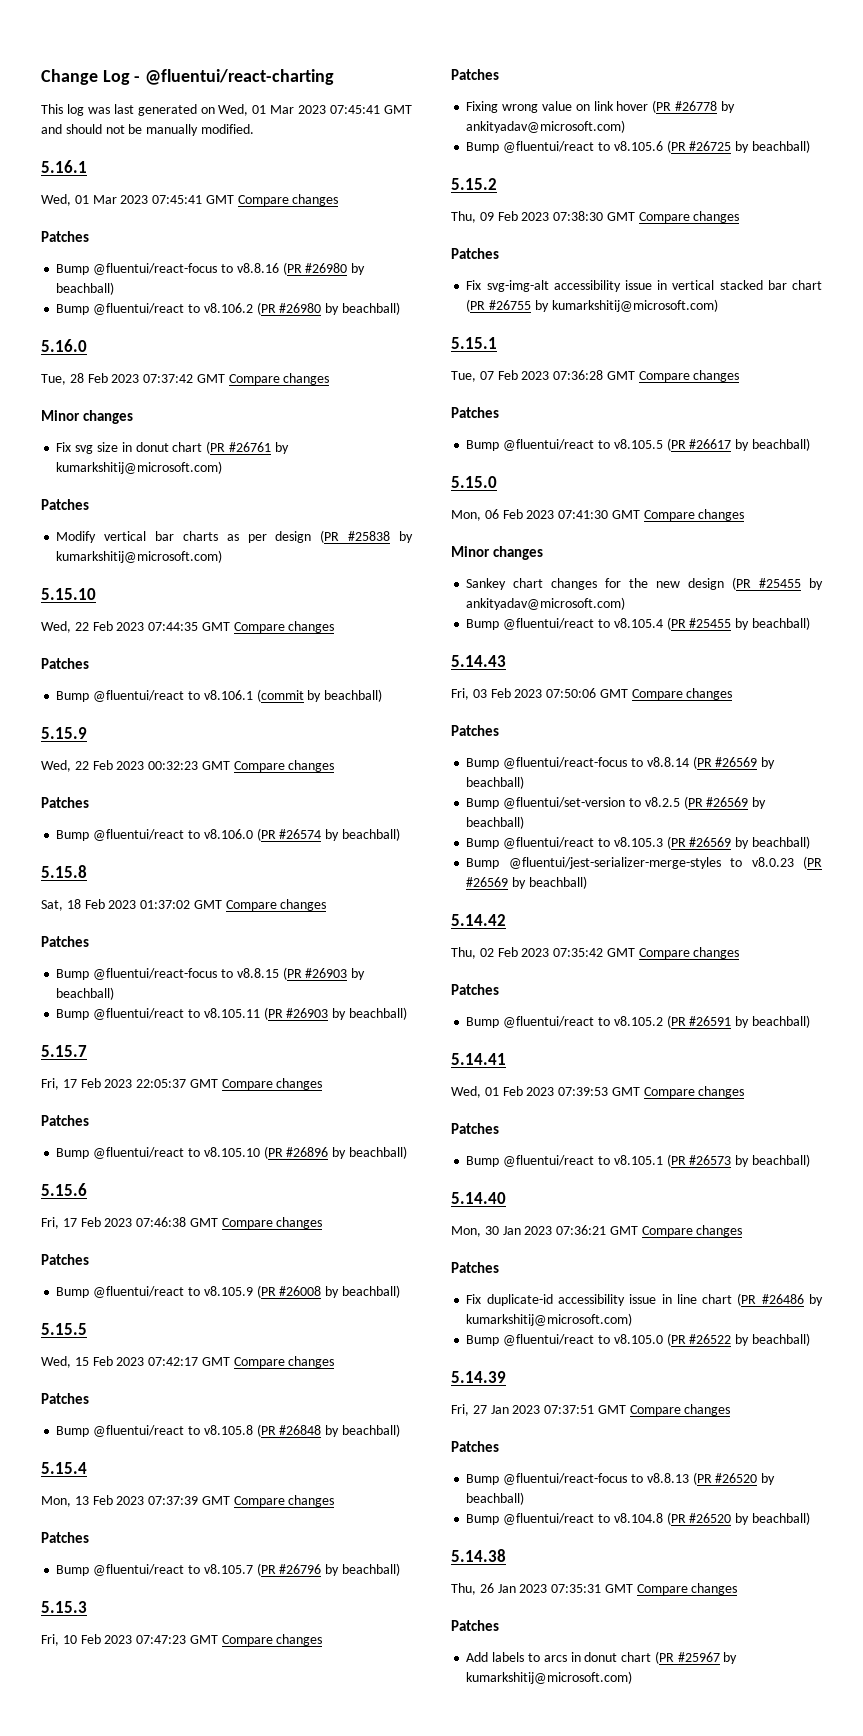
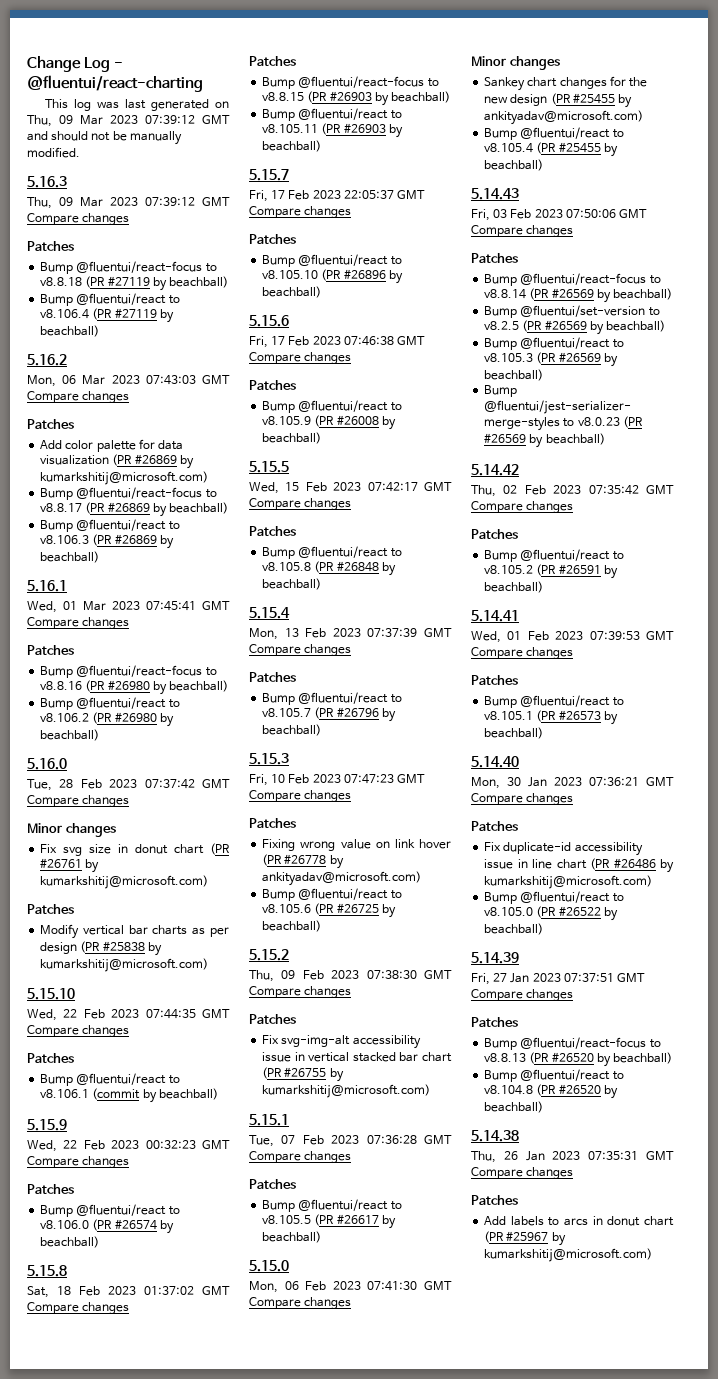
[218,104,381,116] Wed, 01 Mar 2023 07:45:41 -> [27,115,195,127] Thu, 09 Mar 2023 07:39:12
(254, 129) none -> [27,176,67,188] [27,197,230,209] [27,213,130,225] [27,241,74,251] [40,261,217,274] [40,276,229,291] [40,293,180,306] [40,308,174,323] [40,325,100,337] [27,354,67,366] [27,375,230,387] [27,391,130,403] [27,419,74,429] [40,439,184,452] [40,454,194,469] [40,471,209,485] [40,487,217,500] [40,502,229,517] [40,519,180,532] [40,534,174,549] [40,551,100,563] // 5.16.3 // Thu, 09 Mar 2023 07:39:12 GMT Compare changes // Patches // Bump @fluentui/react-focus to v8.8.18 (PR #27119 by beachball) // Bump @fluentui/react to v8.106.4 (PR #27119 by beachball) // 5.16.2 // Mon, 06 Mar 2023 07:43:03 GMT Compare changes // Patches // Add color palette for data visualization (PR #26869 by kumarkshitij@microsoft.com) // Bump @fluentui/react-focus to v8.8.17 (PR #26869 by beachball) // Bump @fluentui/react to v8.106.3 (PR #26869 by beachball)

